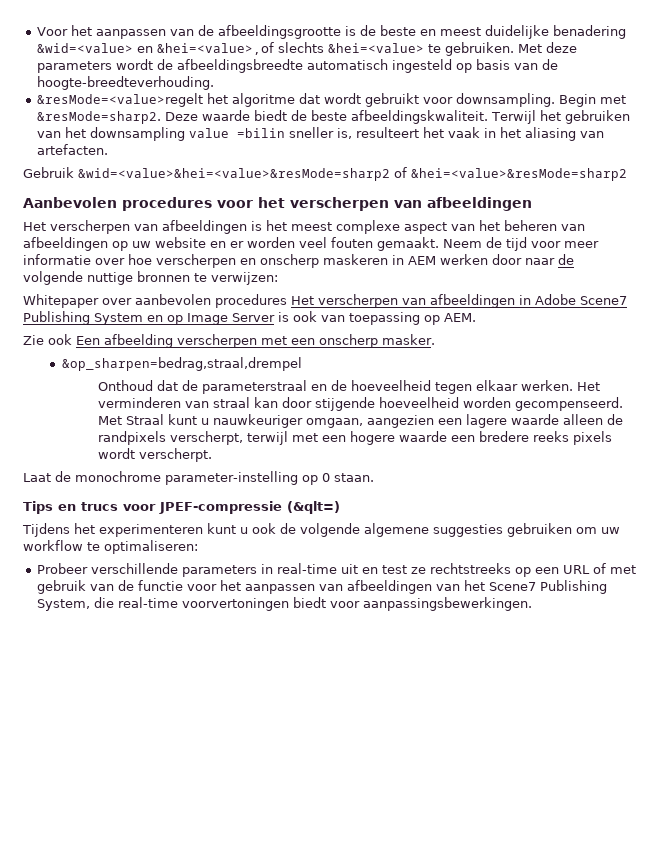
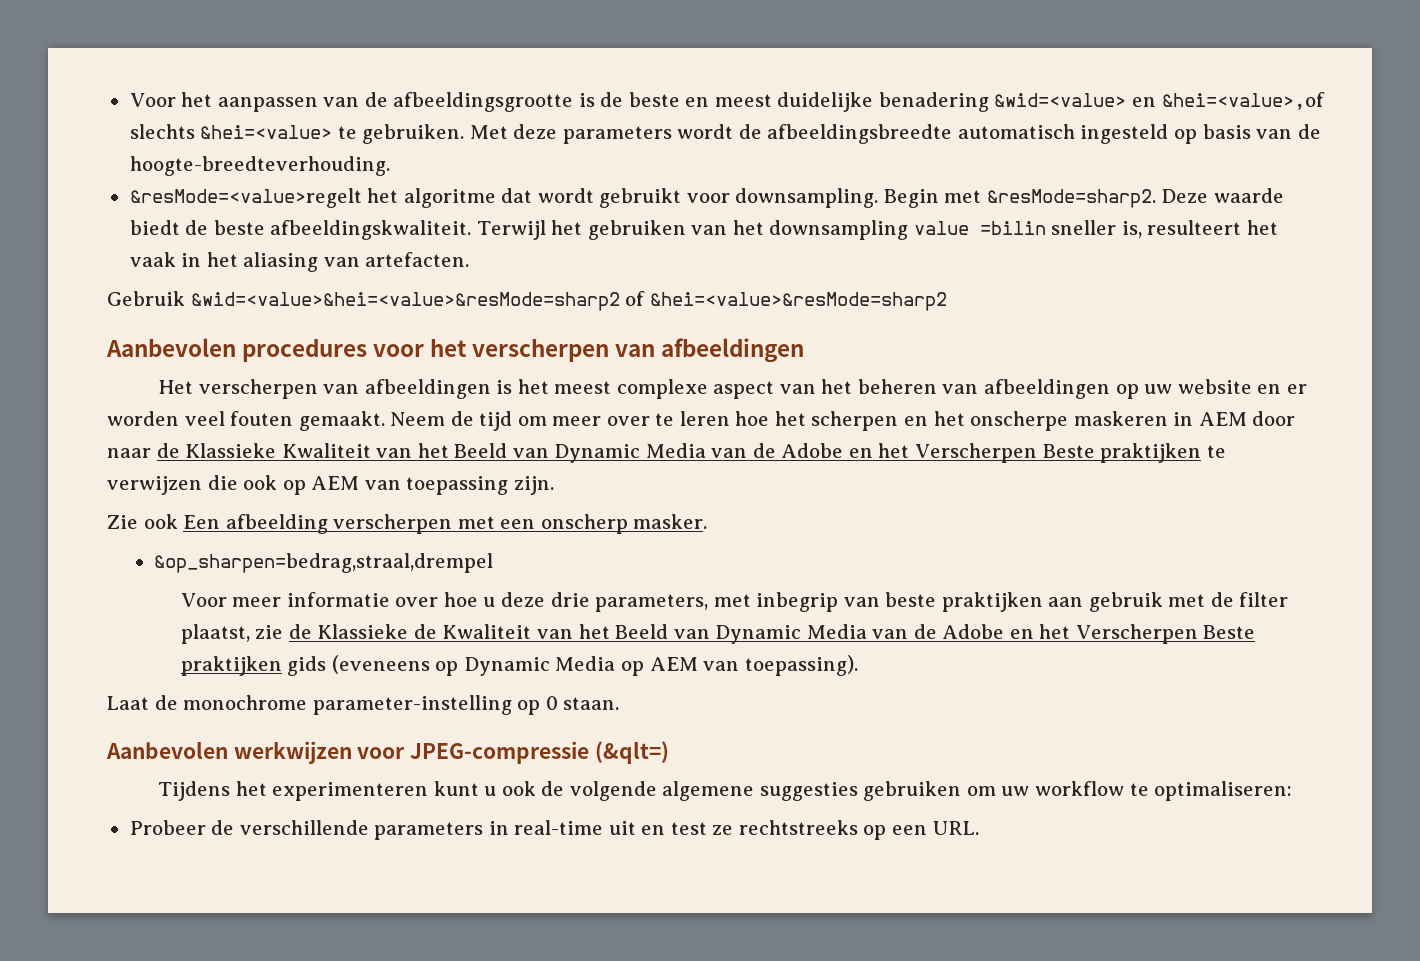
[531,241,599,248] [23,254,319,268] voor meer informatie over hoe verscherpen en onscherp -> [517,411,1069,431] om meer over te leren hoe het scherpen en het onscherpe
[440,254,488,265] werken -> (1247, 419) none
[23,271,278,285] [23,294,627,308] [23,311,476,325] volgende nuttige bronnen te verwijzen: // Whitepaper over aanbevolen procedures Het verscherpen van afbeeldingen in Adobe Scene7 Publishing System en op Image Server is ook van toepassing op AEM. -> [185,443,1226,463] [107,475,554,495] Klassieke Kwaliteit van het Beeld van Dynamic Media van de Adobe en het Verscherpen Beste praktijken te verwijzen die ook op AEM van toepassing zijn.
[97,380,600,394] [97,397,623,411] [97,414,623,428] [97,431,612,445] [97,448,212,462] Onthoud dat de parameterstraal en de hoeveelheid tegen elkaar werken. Het verminderen van straal kan door stijgende hoeveelheid worden gecompenseerd. Met Straal kunt u nauwkeuriger omgaan, aangezien een lagere waarde alleen de randpixels verscherpt, terwijl met een hogere waarde een bredere reeks pixels wordt verscherpt. -> [180,592,1289,612] [180,624,1256,644] [180,655,858,676] Voor meer informatie over hoe u deze drie parameters, met inbegrip van beste praktijken aan gebruik met de filter plaatst, zie de Klassieke de Kwaliteit van het Beeld van Dynamic Media van de Adobe en het Verscherpen Beste praktijken gids (eveneens op Dynamic Media op AEM van toepassing).
[23,501,282,514] Tips en trucs voor JPEF-compressie -> [106,741,590,764] Aanbevolen werkwijzen voor JPEG-compressie
(88, 568) none -> [211,820,235,835] de
[562,563,636,574] [36,580,607,594] [36,597,532,611] URL of met gebruik van de functie voor het aanpassen van afbeeldingen van het Scene7 Publishing System, die real-time voorvertoningen biedt voor aanpassingsbewerkingen. -> [932,821,979,835] URL.

